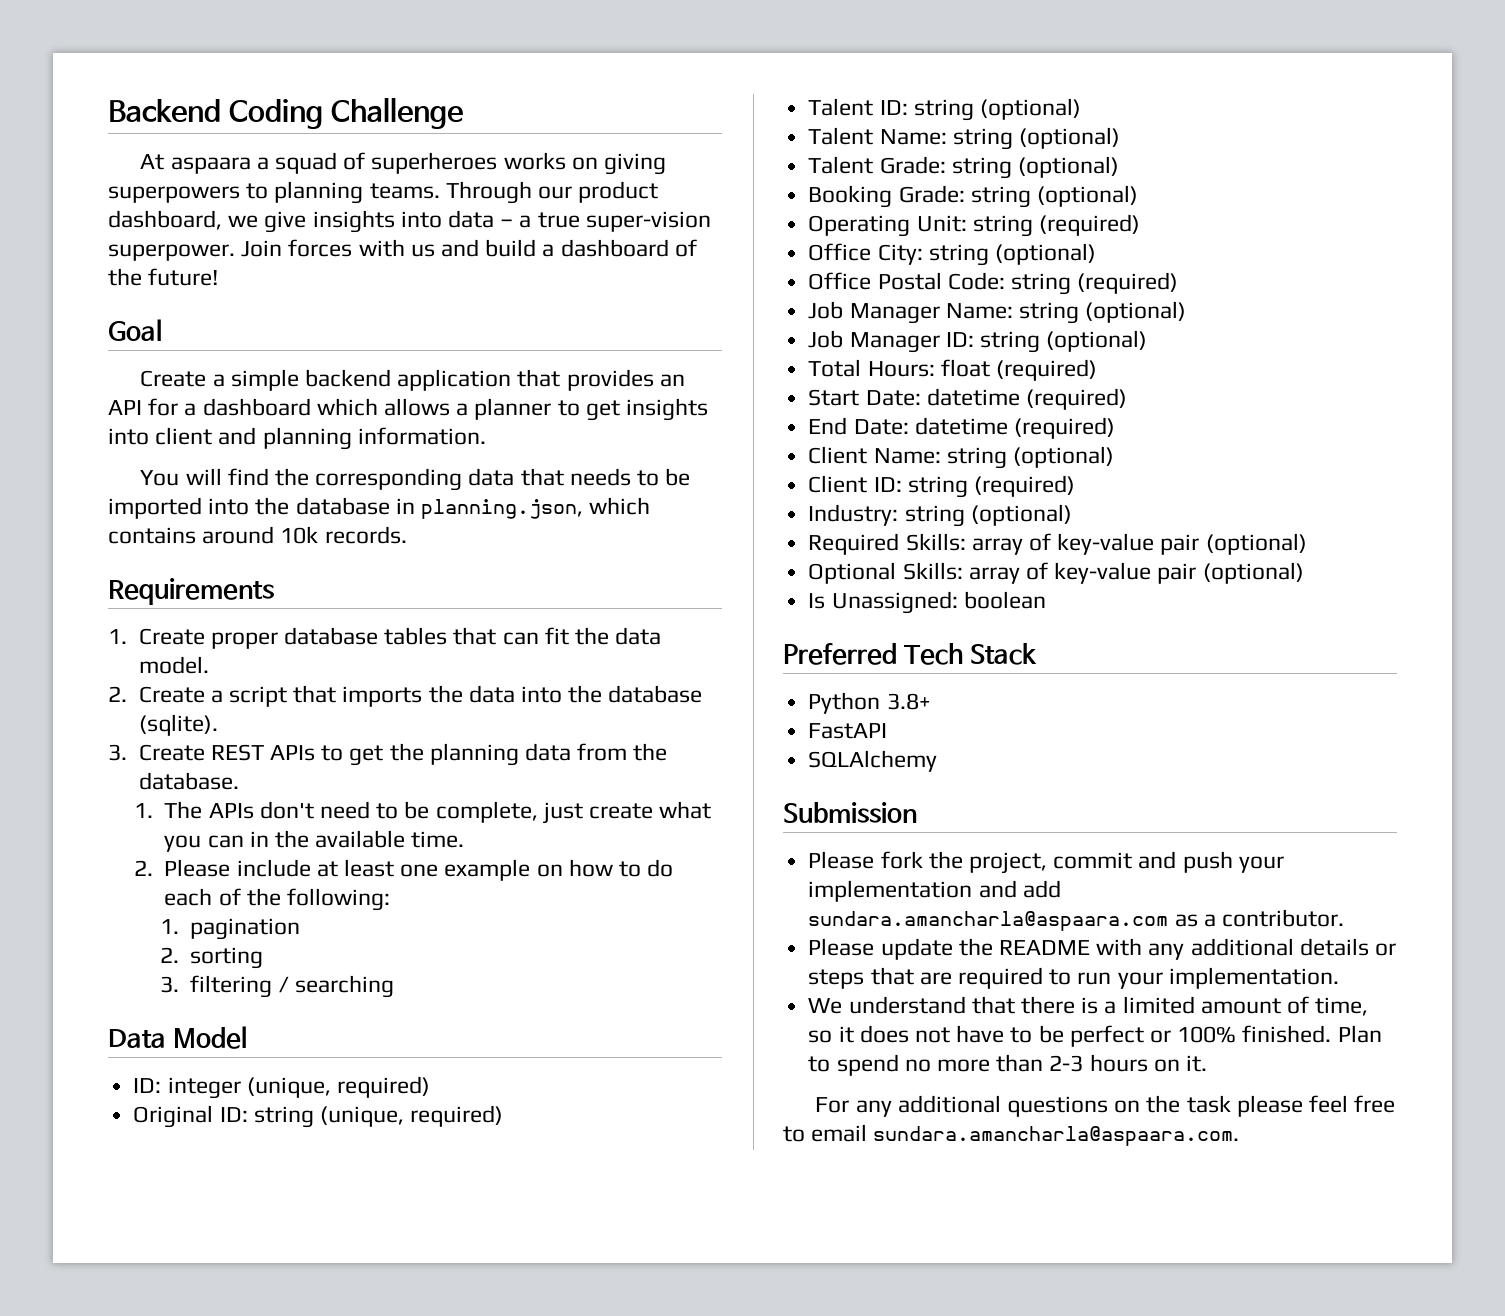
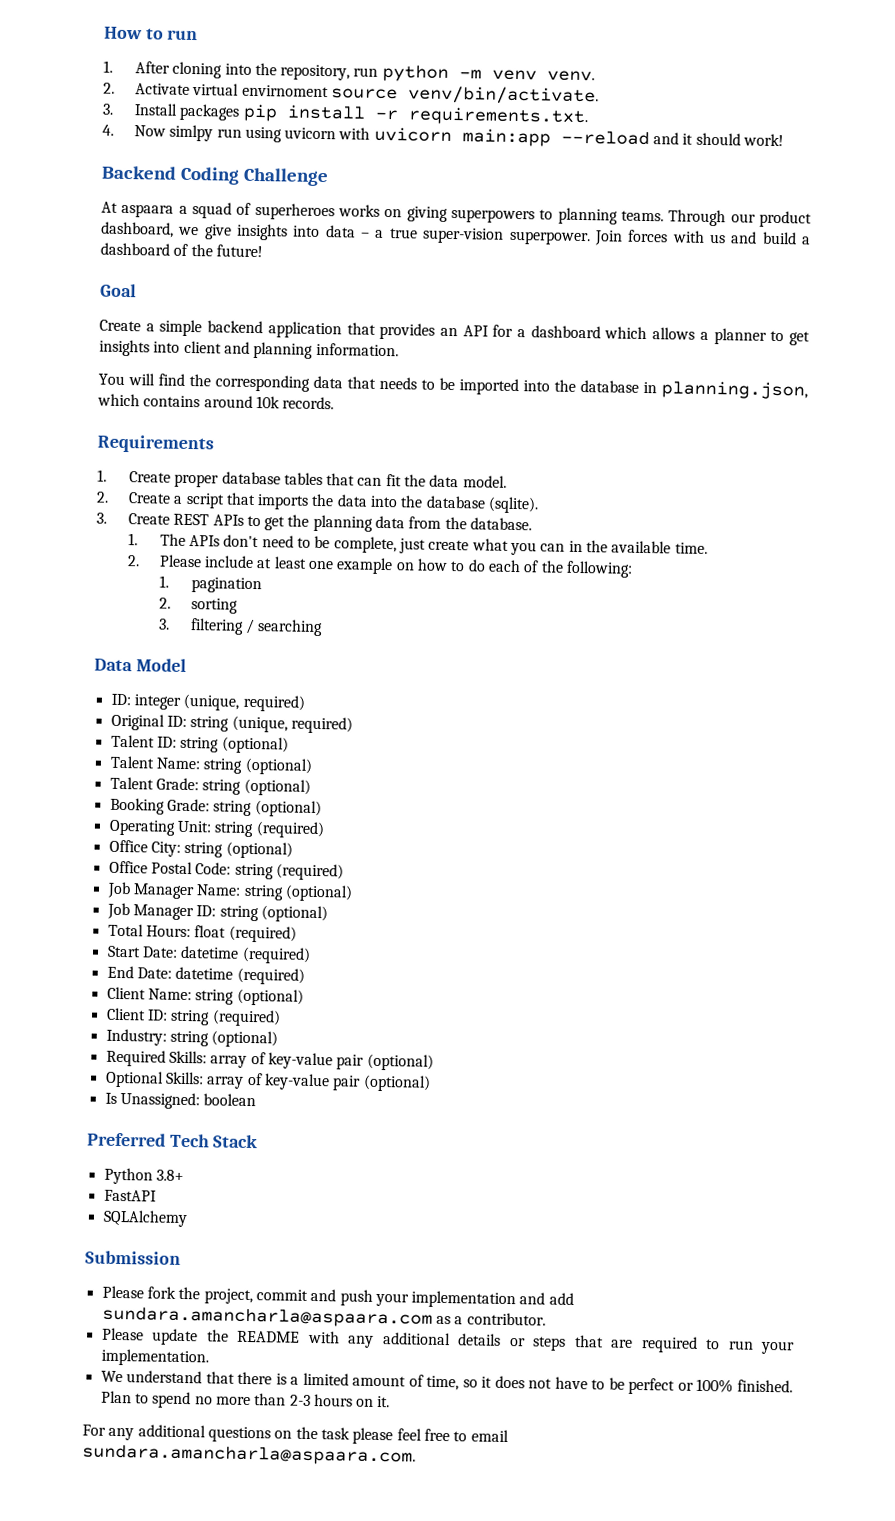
(108, 111) none -> [104,26,199,41] [103,60,595,82] [103,82,599,106] [102,103,589,127] [102,124,785,147] How to run // 1. After cloning into the repository, run python -m venv venv. // 2. Activate virtual envirnoment source venv/bin/activate. // 3. Install packages pip install -r requirements.txt. // 4. Now simlpy run using uvicorn with uvicorn main:app --reload and it should work! //

